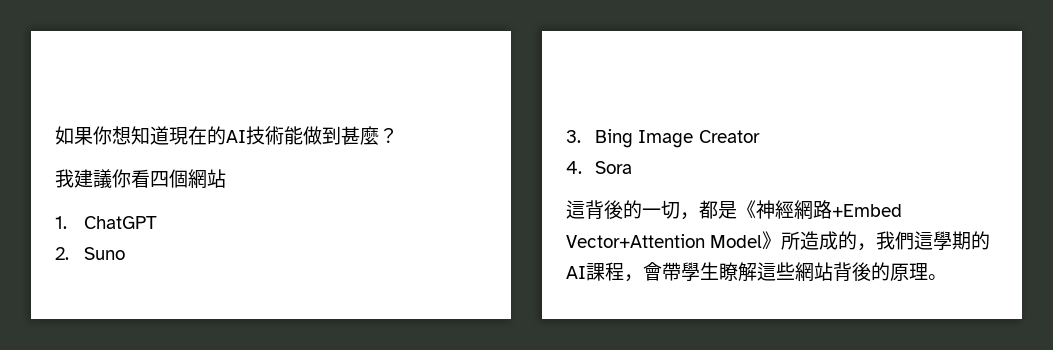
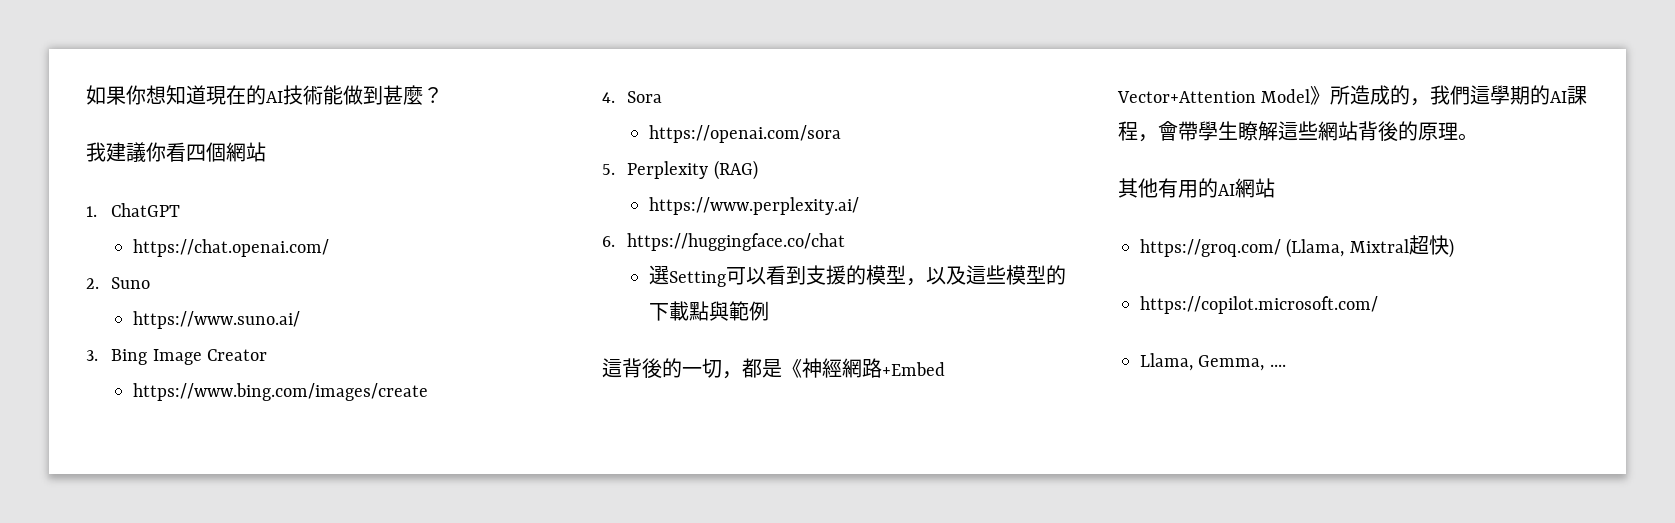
(158, 222) none -> [133,239,330,257] // https://chat.openai.com/
(126, 253) none -> [133,311,301,329] // https://www.suno.ai/
(760, 136) none -> [133,383,429,401] // https://www.bing.com/images/create
(633, 167) none -> [649,125,842,143] [602,160,758,180] [649,197,860,215] [602,233,846,251] [649,265,1067,287] [649,301,770,321] // https://openai.com/sora // 5. Perplexity (RAG) // https://www.perplexity.ai/ // 6. https://huggingface.co/chat // 選Setting可以看到支援的模型，以及這些模型的下載點與範例
(947, 277) none -> [1118,178,1275,198] [1140,235,1454,258] [1140,296,1378,314] [1140,353,1286,371] // 其他有用的AI網站 // https://groq.com/ (Llama, Mixtral超快) // https://copilot.microsoft.com/ // Llama, Gemma, ....

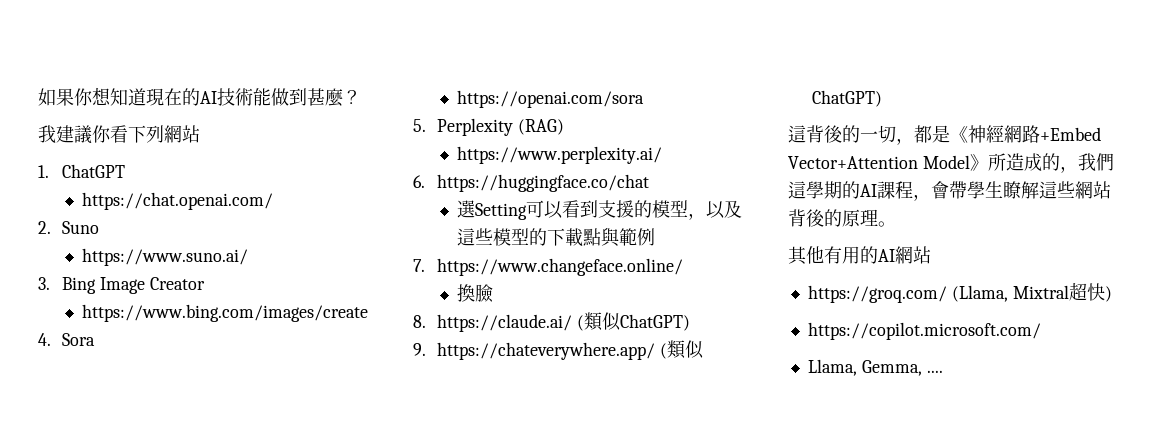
[186,142,226,162] 四個 -> [128,125,164,143] 下列
(770, 311) none -> [413,258,684,276] [456,284,493,303] [413,312,690,332] [413,340,704,360] [812,90,883,107] // 7. https://www.changeface.online/ // 換臉 // 8. https://claude.ai/ (類似ChatGPT) // 9. https://chateverywhere.app/ (類似ChatGPT)

